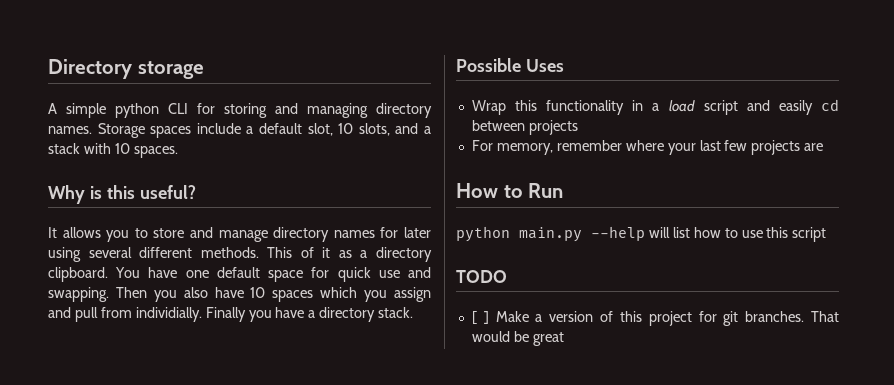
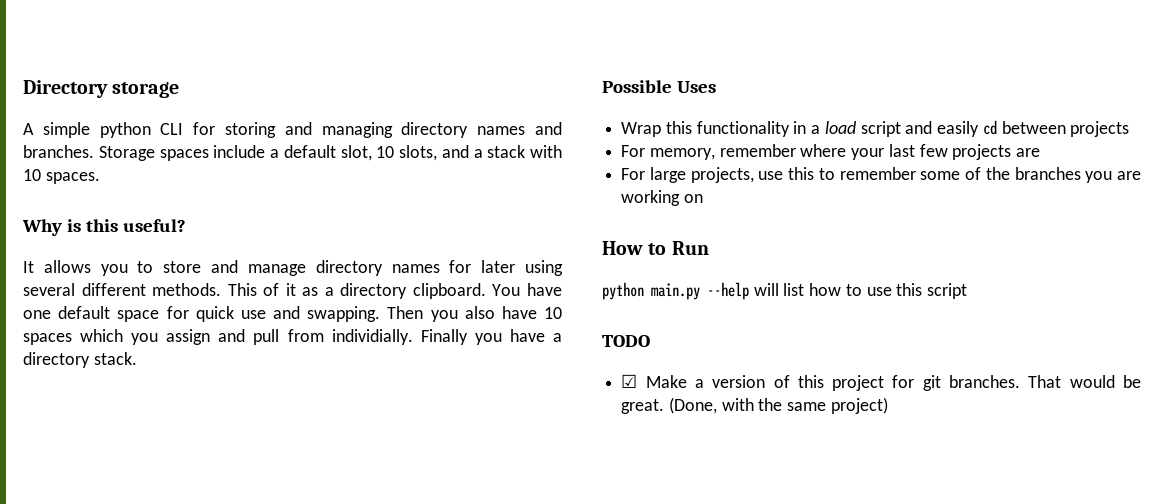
[48,126,92,134] names. -> [477,122,562,135] [23,145,94,158] names and branches.
(824, 147) none -> [621,167,1141,183] [621,190,703,206] // For large projects, use this to remember some of the branches you are working on
[471,311,489,324] [ ] -> [621,374,638,388] ☑
[532,332,564,346] great -> [621,397,888,414] great. (Done, with the same project)

